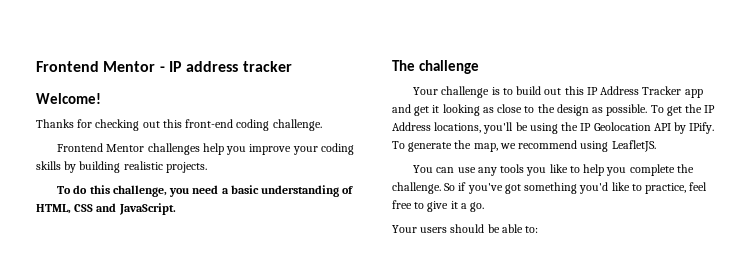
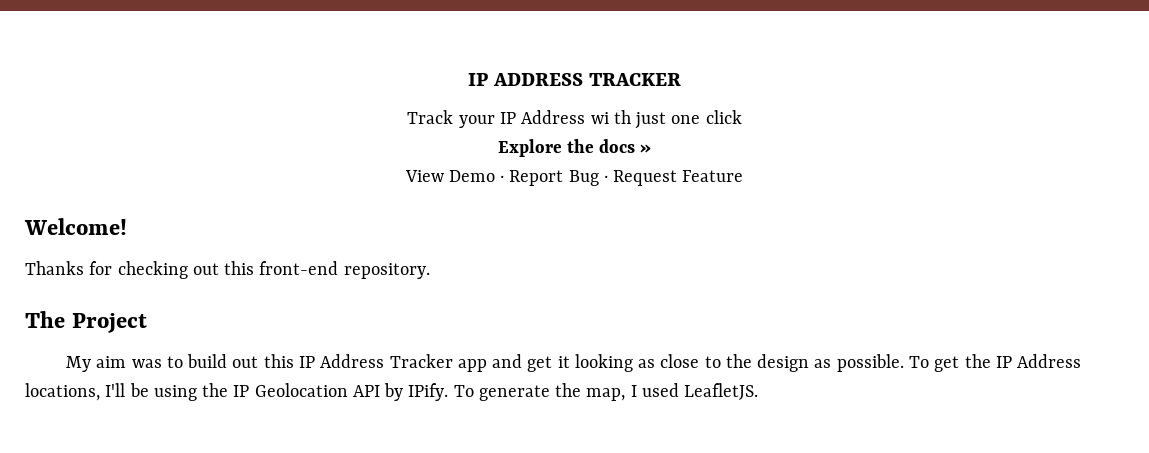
[36,61,292,72] Frontend Mentor - IP address tracker -> [467,73,682,86] [407,110,742,129] [497,139,652,157] [404,170,744,186] IP ADDRESS TRACKER // Track your IP Address wi th just one click // Explore the docs » // View Demo · Report Bug · Request Feature
[236,119,322,131] [57,143,354,155] [36,161,207,173] [57,185,354,197] [36,203,176,215] [392,60,479,74] [413,86,500,98] coding challenge. // Frontend Mentor challenges help you improve your coding skills by building realistic projects. // To do this challenge, you need a basic understanding of HTML, CSS and JavaScript. // The challenge // Your challenge is -> [343,263,430,279] [25,311,148,333] [66,356,162,372] repository. // The Project // My aim was
[483,122,514,134] you'll -> [105,383,126,397] I'll
[499,140,656,152] [413,164,694,176] [392,182,708,194] [392,200,485,212] [392,224,539,233] we recommend using LeafletJS. // You can use any tools you like to help you complete the challenge. So if you've got something you'd like to practice, feel free to give it a go. // Your users should be able to: -> [630,383,759,400] I used LeafletJS.

